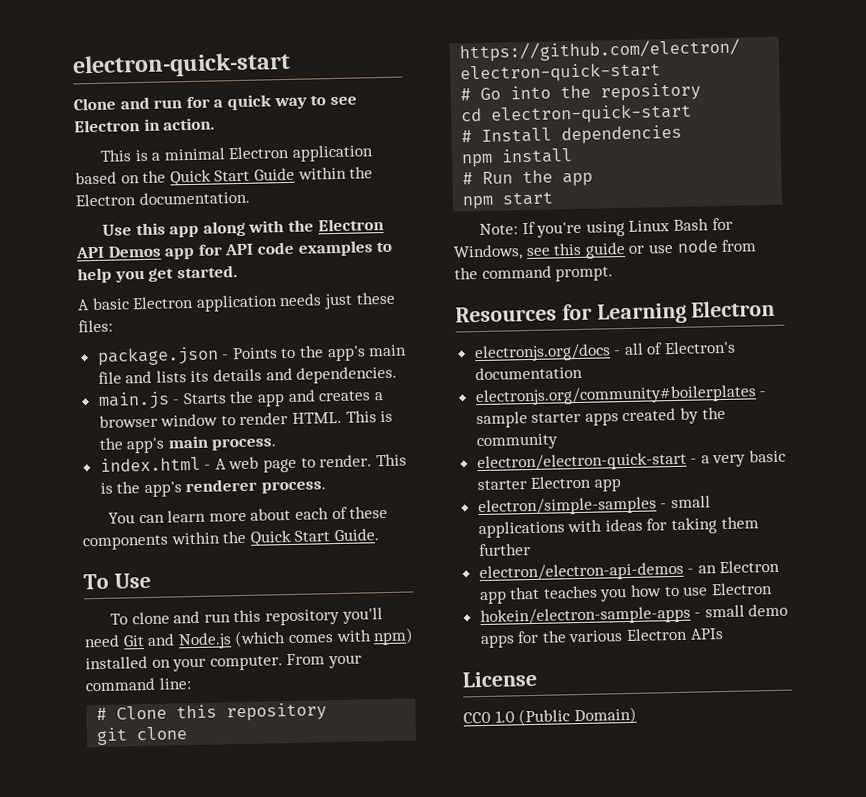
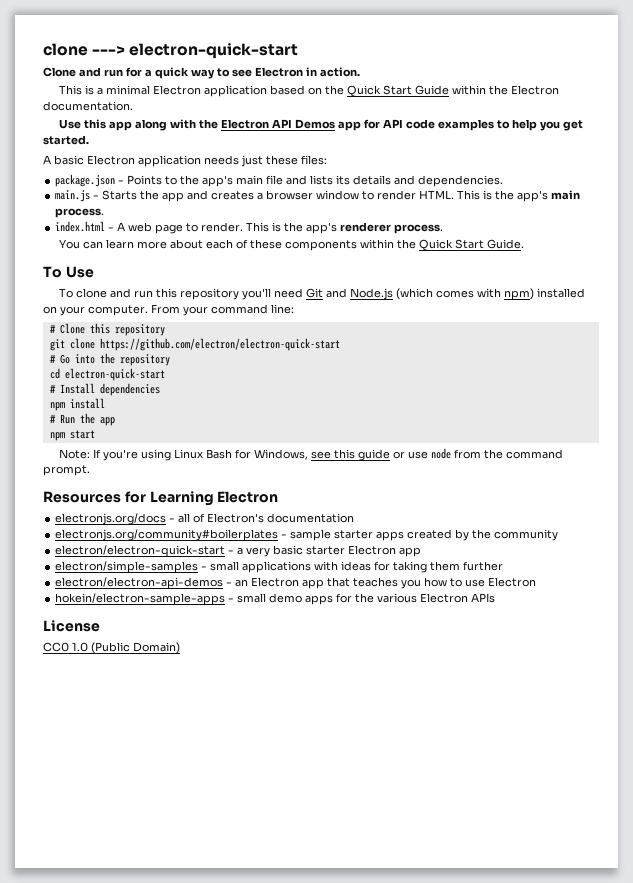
(72, 65) none -> [43,43,126,56] clone --->

